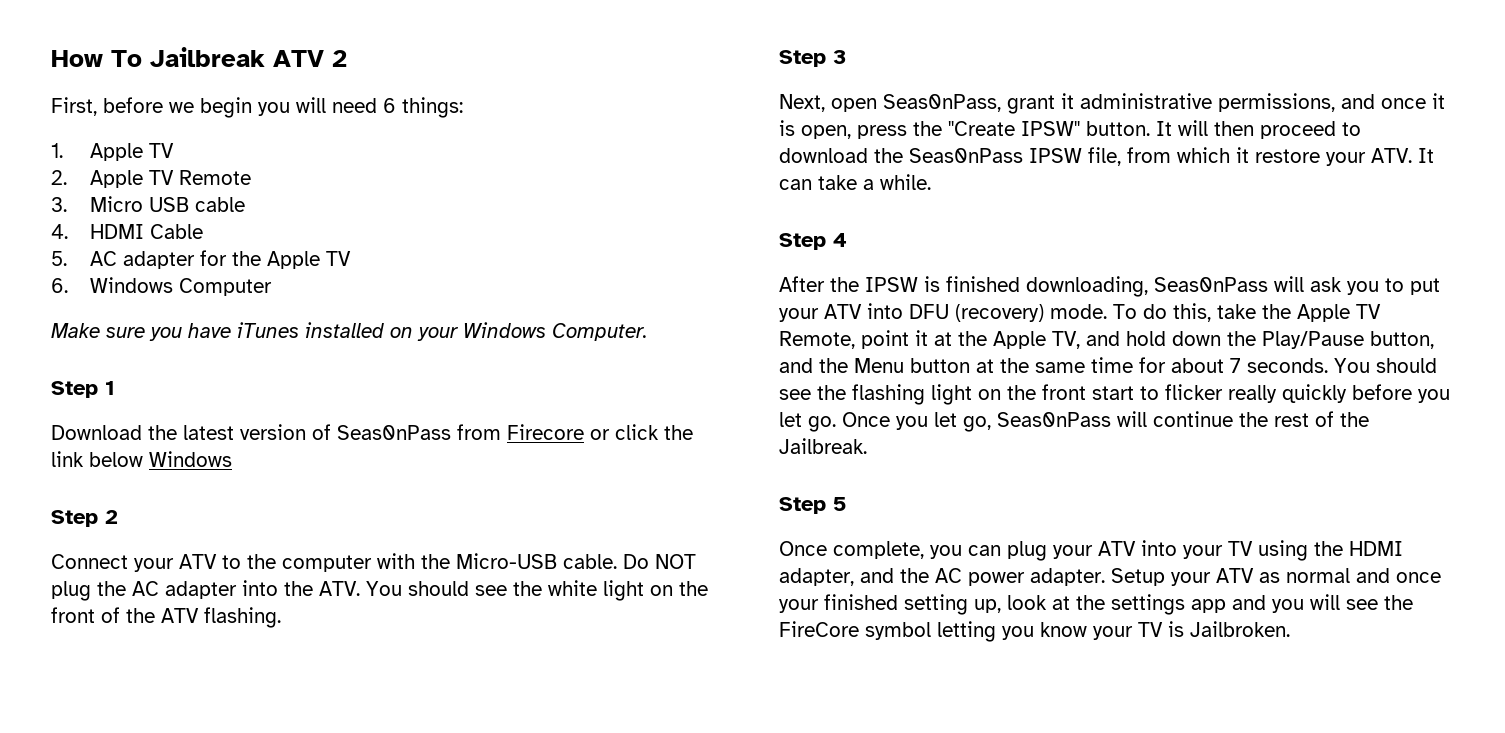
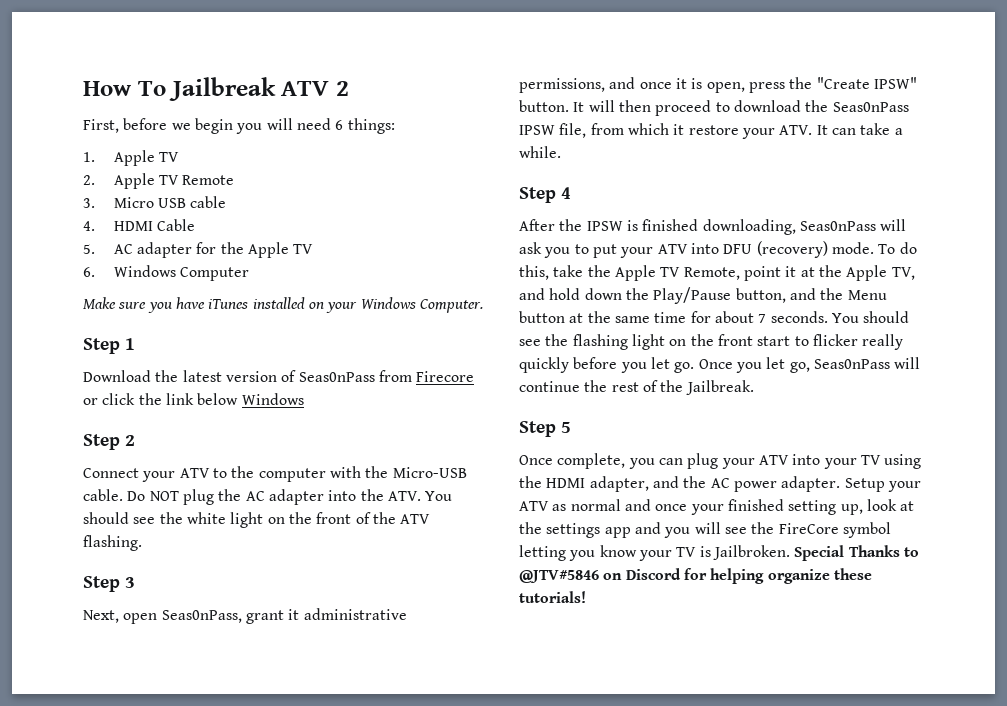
(1290, 629) none -> [794,545,919,561] [519,568,872,584] [519,591,586,603] Special Thanks to @JTV#5846 on Discord for helping organize these tutorials!

